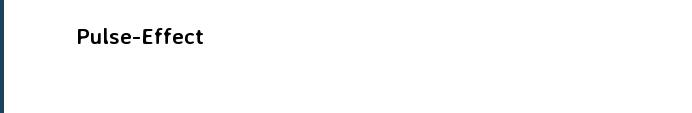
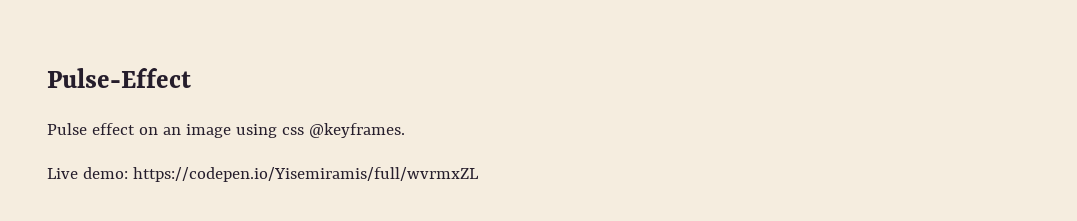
(204, 36) none -> [47,123,405,138] [47,167,479,182] // Pulse effect on an image using css @keyframes. // Live demo: https://codepen.io/Yisemiramis/full/wvrmxZL

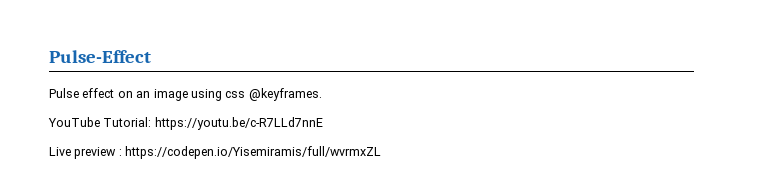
(405, 130) none -> [48,117,323,130] // YouTube Tutorial: https://youtu.be/c-R7LLd7nnE
[82,167,128,179] demo: -> [74,147,122,159] preview :

